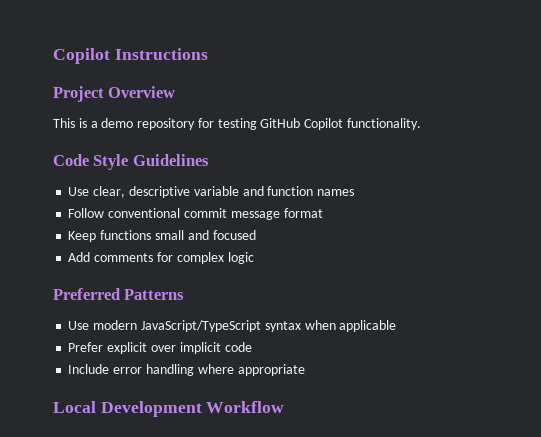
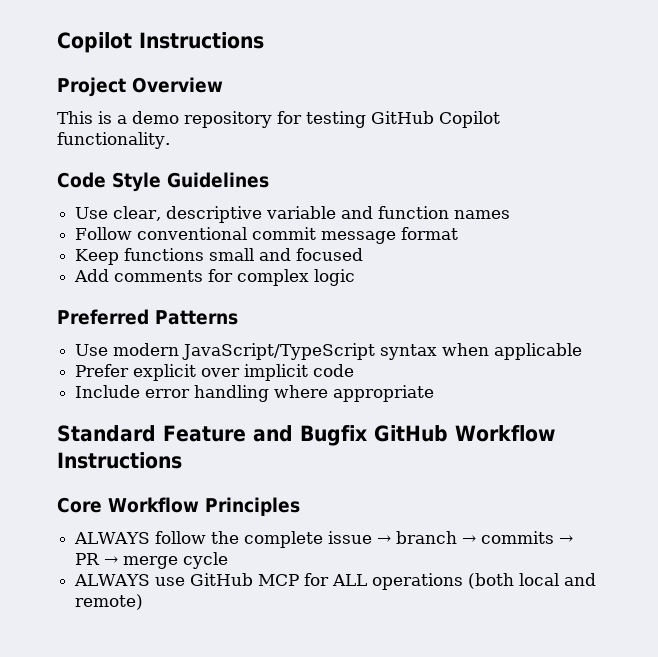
[53,401,285,417] Local Development Workflow -> [57,425,555,446] [57,452,182,469] [57,497,300,516] [74,531,574,548] [75,552,229,569] [74,573,597,590] [75,594,144,610] Standard Feature and Bugfix GitHub Workflow Instructions // Core Workflow Principles // ALWAYS follow the complete issue → branch → commits → PR → merge cycle // ALWAYS use GitHub MCP for ALL operations (both local and remote)

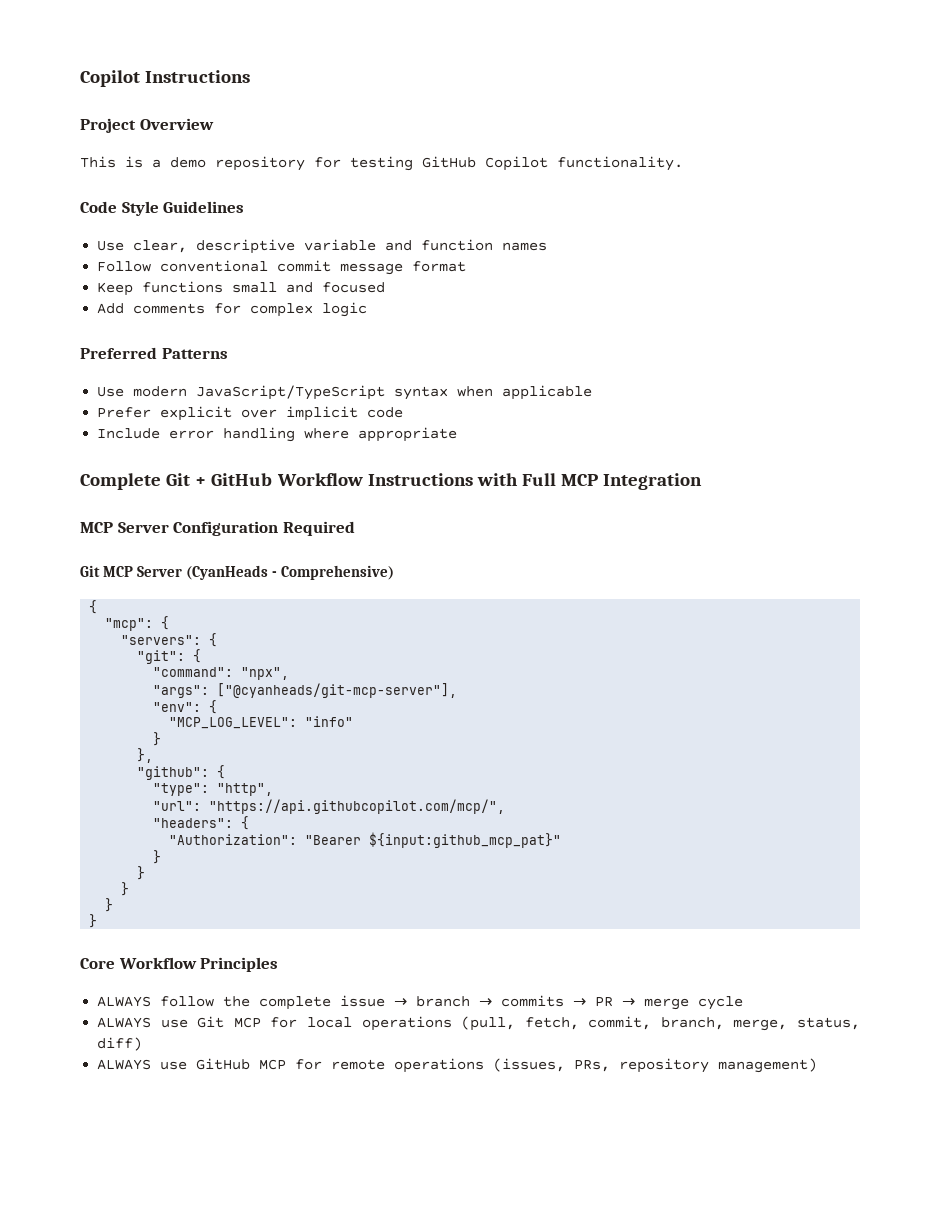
[57,425,367,446] Standard Feature and Bugfix -> [80,473,207,490] Complete Git +
(182, 460) none -> [476,473,703,490] [80,521,355,536] [80,565,395,580] [89,600,98,614] [105,616,170,631] [121,633,218,647] [137,649,202,664] [153,667,290,680] [153,683,458,698] [153,700,218,714] [169,716,354,729] [153,732,162,746] [137,748,154,763] [137,765,226,780] [153,783,274,796] [153,799,506,814] [153,816,250,830] [169,832,562,848] [153,850,162,864] [137,866,146,880] [121,882,130,896] [105,898,114,912] [89,914,98,928] with Full MCP Integration // MCP Server Configuration Required // Git MCP Server (CyanHeads - Comprehensive) // { // "mcp": { // "servers": { // "git": { // "command": "npx", // "args": ["@cyanheads/git-mcp-server"], // "env": { // "MCP_LOG_LEVEL": "info" // } // }, // "github": { // "type": "http", // "url": "https://api.githubcopilot.com/mcp/", // "headers": { // "Authorization": "Bearer ${input:github_mcp_pat}" // } // } // } // } // }
(229, 560) none -> [97,1016,860,1031] [97,1037,143,1051] // ALWAYS use Git MCP for local operations (pull, fetch, commit, branch, merge, status, diff)
[332,573,597,590] [75,594,144,610] ALL operations (both local and remote) -> [331,1058,818,1073] remote operations (issues, PRs, repository management)

